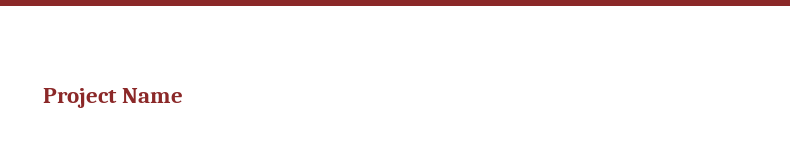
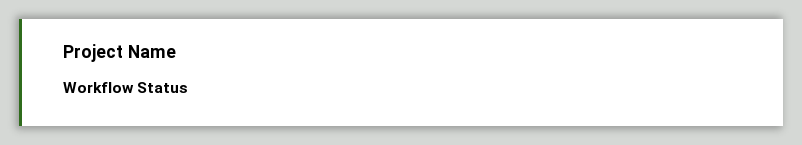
(184, 95) none -> [63,82,189,93] // Workflow Status

